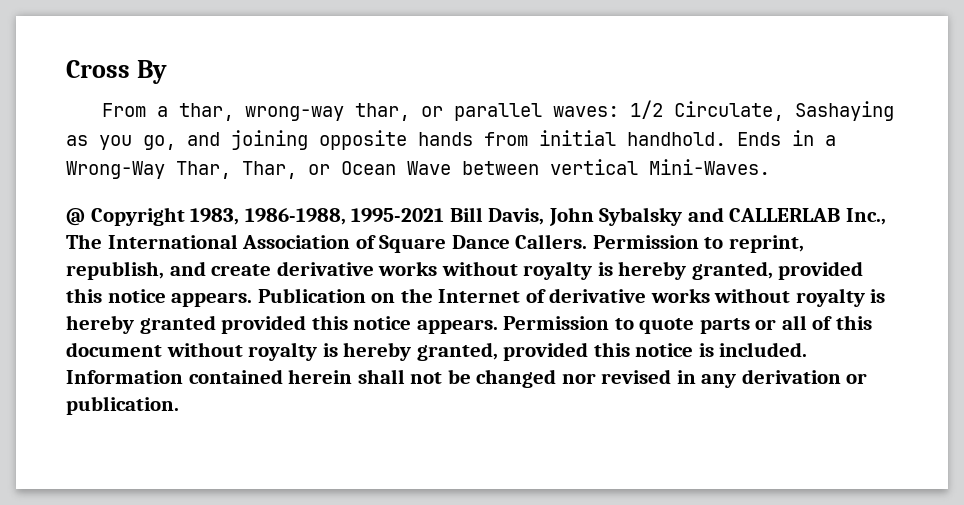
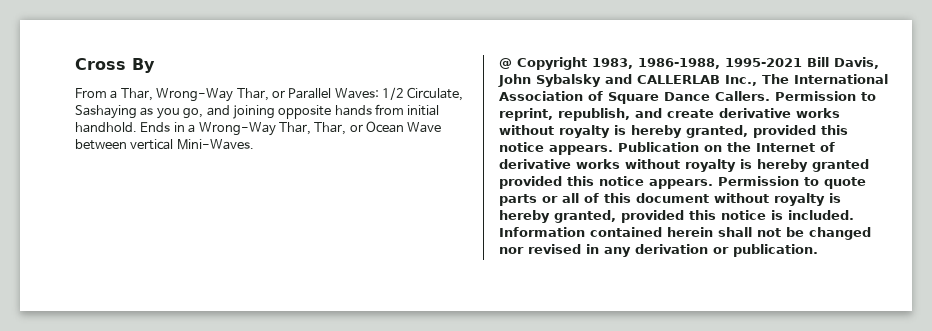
[179,103,620,121] thar, wrong-way thar, or parallel waves: -> [120,88,379,102] Thar, Wrong-Way Thar, or Parallel Waves:

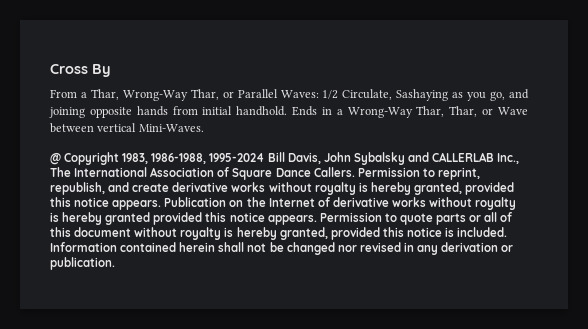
[366,121,404,133] Ocean -> (494, 111) none
[725,58,802,67] 1995-2021 -> [209,153,265,162] 1995-2024

